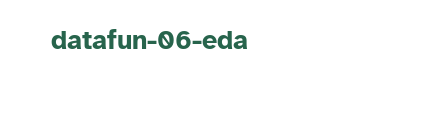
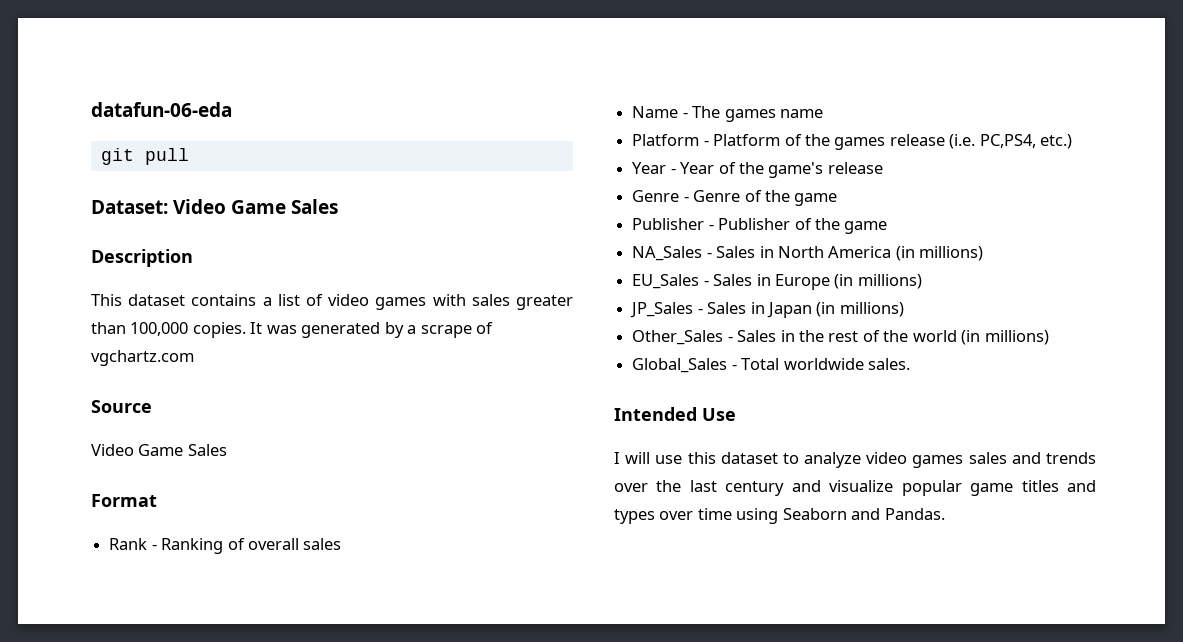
(248, 39) none -> [100,148,189,165] [91,199,339,214] [91,249,193,267] [91,294,573,310] [91,322,494,338] [91,350,194,366] [91,400,152,413] [91,444,227,456] [91,494,157,507] [109,538,342,554] [632,106,823,122] [632,134,1073,150] [632,162,883,178] [632,190,838,206] [632,218,888,234] [632,246,984,261] [632,274,922,290] [630,302,904,318] [632,330,1049,345] [632,358,910,373] [614,407,736,421] [614,452,1096,468] [614,480,1096,496] [614,508,945,524] // git pull // Dataset: Video Game Sales // Description // This dataset contains a list of video games with sales greater than 100,000 copies. It was generated by a scrape of vgchartz.com // Source // Video Game Sales // Format // Rank - Ranking of overall sales // Name - The games name // Platform - Platform of the games release (i.e. PC,PS4, etc.) // Year - Year of the game's release // Genre - Genre of the game // Publisher - Publisher of the game // NA_Sales - Sales in North America (in millions) // EU_Sales - Sales in Europe (in millions) // JP_Sales - Sales in Japan (in millions) // Other_Sales - Sales in the rest of the world (in millions) // Global_Sales - Total worldwide sales. // Intended Use // I will use this dataset to analyze video games sales and trends over the last century and visualize popular game titles and types over time using Seaborn and Pandas.

